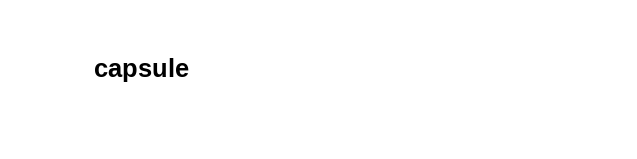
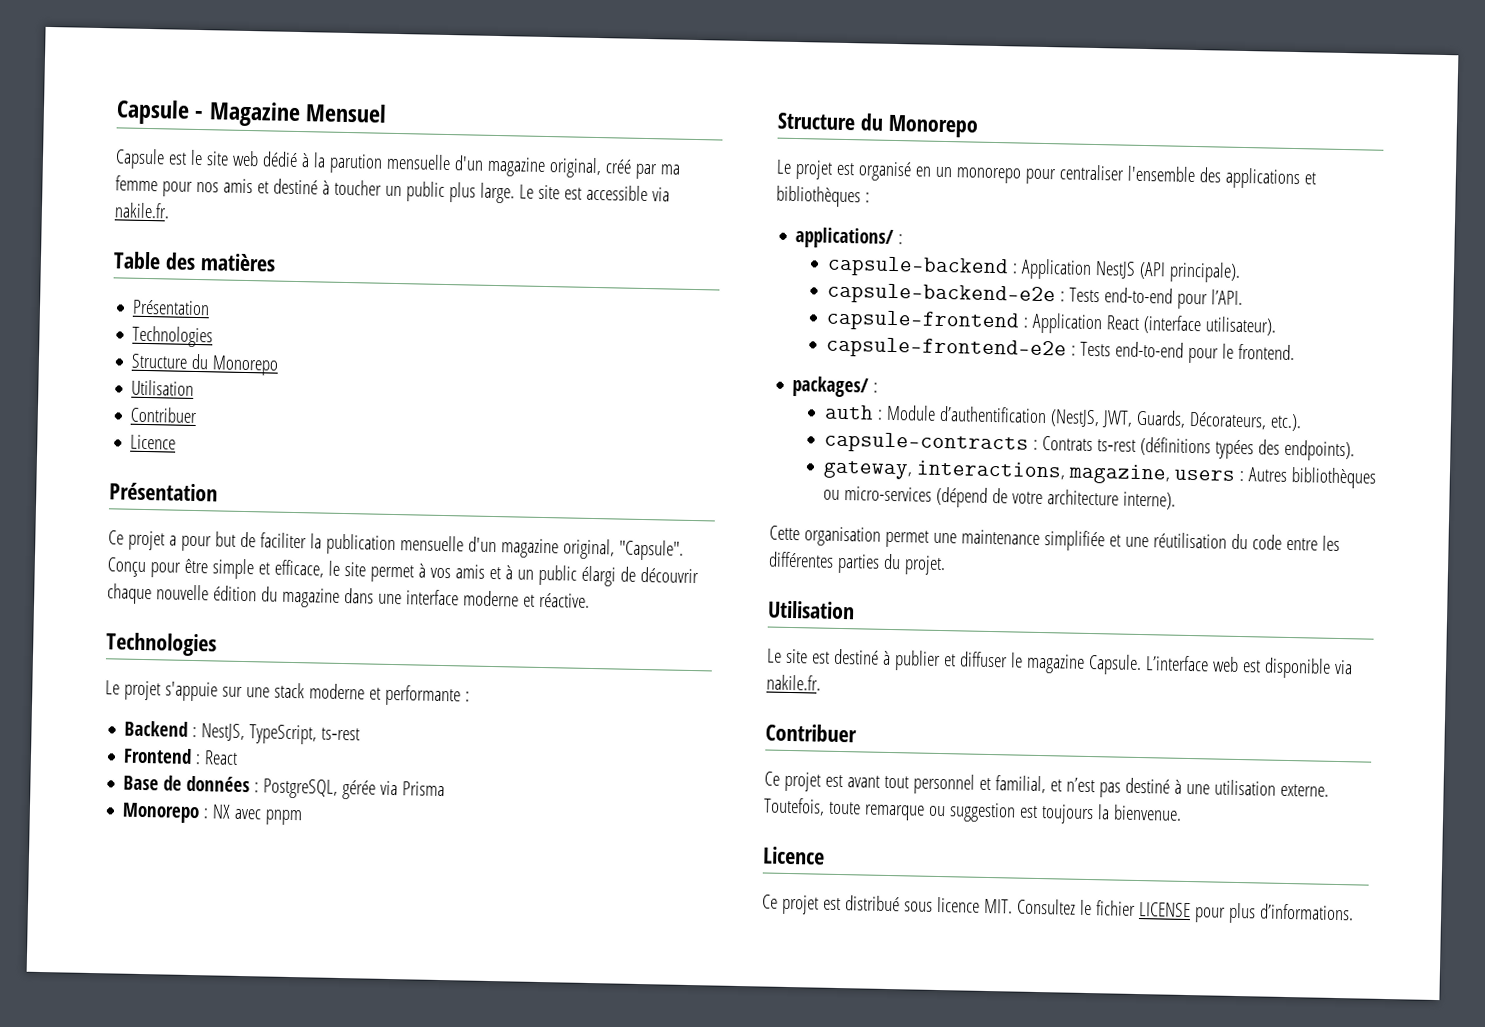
[94,58,189,82] capsule -> [116,99,388,128] [115,148,680,180] [115,175,670,204] [114,202,170,219] [113,251,276,272] [132,299,211,316] [132,325,214,348] [131,353,280,376] [131,379,195,396] [130,406,199,424] [130,434,177,450] [109,482,218,502] [108,530,684,561] [107,557,699,587] [107,583,590,608] [106,632,217,657] [105,680,470,707] [124,720,361,745] [123,747,239,765] [123,775,446,800] [122,802,303,826] [777,112,979,138] [776,159,1316,190] [776,185,870,208] [795,227,904,249] [826,255,1241,283] [826,282,1243,310] [825,309,1277,336] [825,336,1295,364] [792,375,879,398] [823,404,1302,432] [823,431,1355,462] [822,460,1377,489] [822,486,1176,510] [769,525,1340,552] [768,551,946,576] [767,600,855,620] [767,648,1353,679] [766,674,821,691] [765,723,857,743] [764,771,1329,798] [763,797,1182,825] [762,846,825,865] [762,894,1354,924] Capsule - Magazine Mensuel // Capsule est le site web dédié à la parution mensuelle d'un magazine original, créé par ma femme pour nos amis et destiné à toucher un public plus large. Le site est accessible via nakile.fr. // Table des matières // Présentation // Technologies // Structure du Monorepo // Utilisation // Contribuer // Licence // Présentation // Ce projet a pour but de faciliter la publication mensuelle d'un magazine original, "Capsule". Conçu pour être simple et efficace, le site permet à vos amis et à un public élargi de découvrir chaque nouvelle édition du magazine dans une interface moderne et réactive. // Technologies // Le projet s'appuie sur une stack moderne et performante : // Backend : NestJS, TypeScript, ts‑rest // Frontend : React // Base de données : PostgreSQL, gérée via Prisma // Monorepo : NX avec pnpm // Structure du Monorepo // Le projet est organisé en un monorepo pour centraliser l'ensemble des applications et bibliothèques : // applications/ : // capsule-backend : Application NestJS (API principale). // capsule-backend-e2e : Tests end-to-end pour l’API. // capsule-frontend : Application React (interface utilisateur). // capsule-frontend-e2e : Tests end-to-end pour le frontend. // packages/ : // auth : Module d’authentification (NestJS, JWT, Guards, Décorateurs, etc.). // capsule-contracts : Contrats ts‑rest (définitions typées des endpoints). // gateway, interactions, magazine, users : Autres bibliothèques ou micro-services (dépend de votre architecture interne). // Cette organisation permet une maintenance simplifiée et une réutilisation du code entre les différentes parties du projet. // Utilisation // Le site est destiné à publier et diffuser le magazine Capsule. L’interface web est disponible via nakile.fr. // Contribuer // Ce projet est avant tout personnel et familial, et n’est pas destiné à une utilisation externe. Toutefois, toute remarque ou suggestion est toujours la bienvenue. // Licence // Ce projet est distribué sous licence MIT. Consultez le fichier LICENSE pour plus d’informations.

